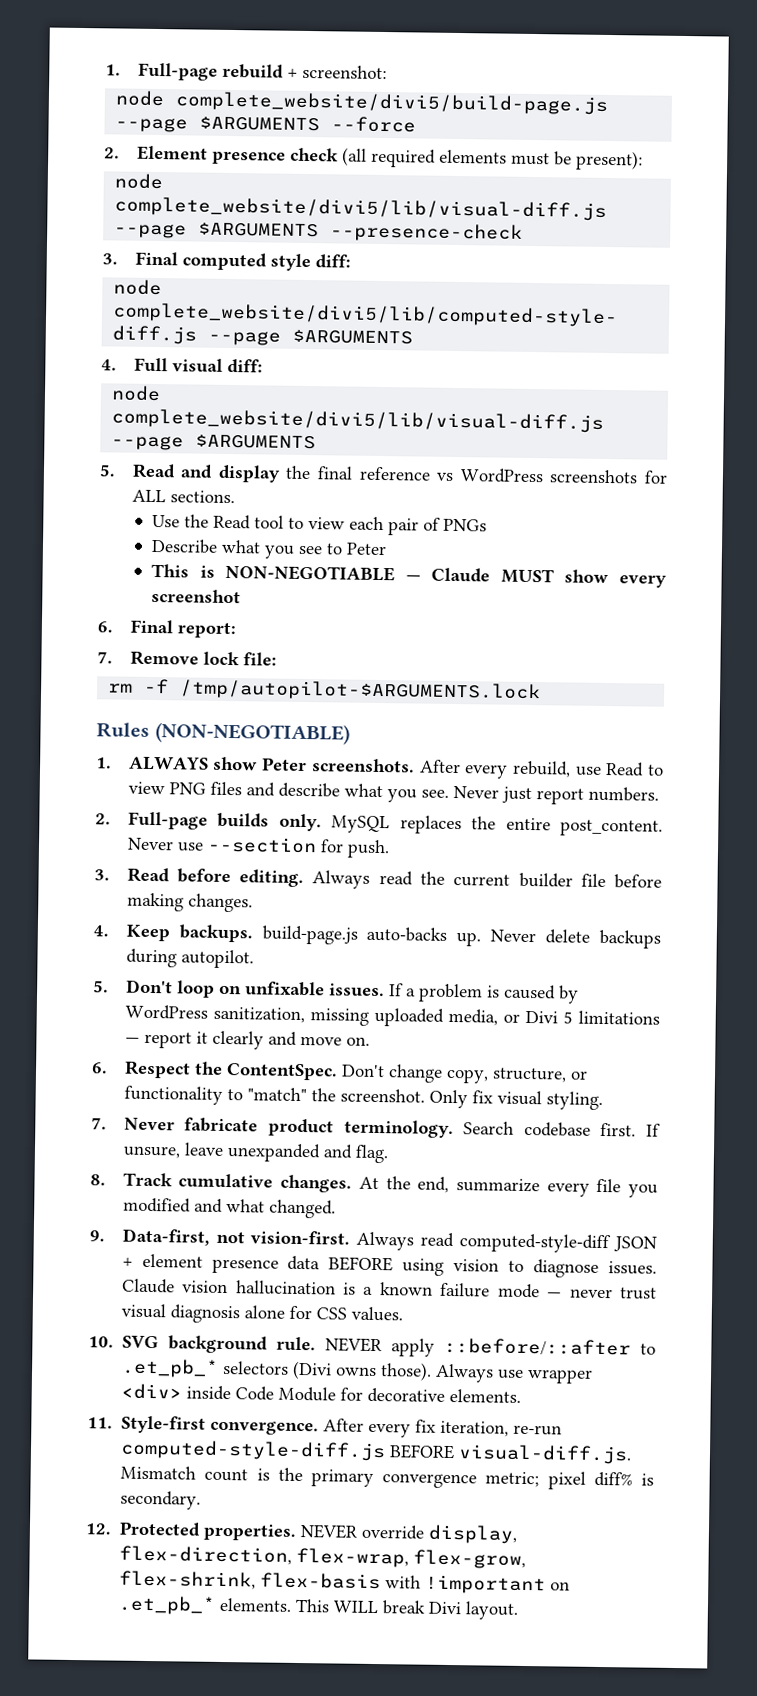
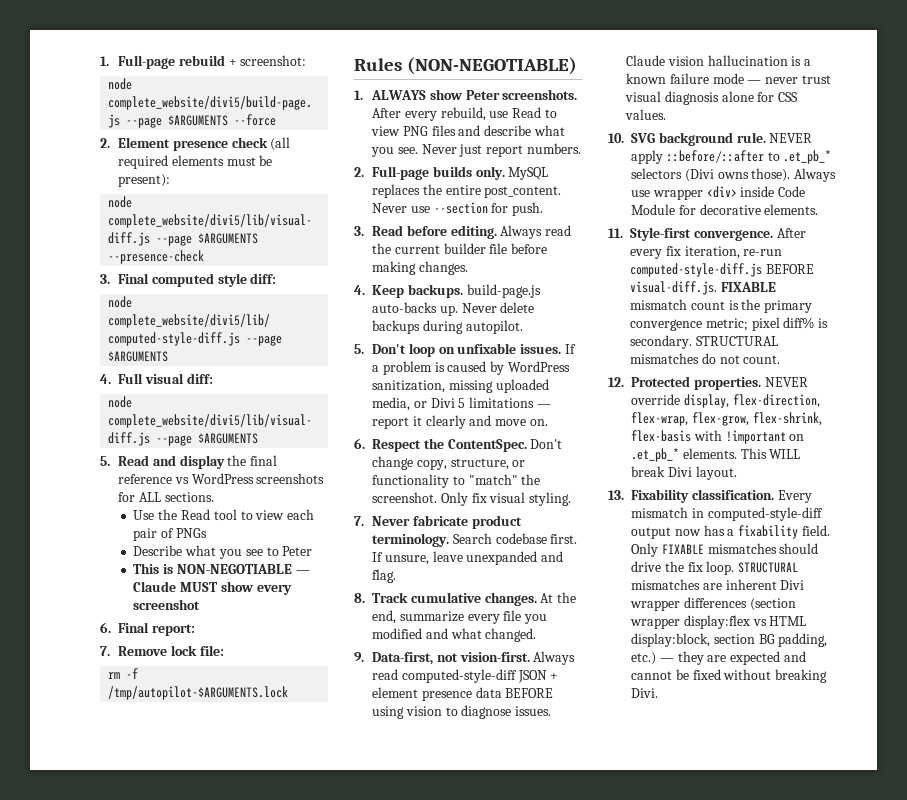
[120,1465,197,1480] Mismatch -> [720,282,776,292] [630,299,687,310] FIXABLE mismatch
(202, 1500) none -> [695,336,778,346] [630,353,781,364] STRUCTURAL mismatches do not count.
(520, 1610) none -> [608,489,812,503] [631,507,823,521] [631,525,830,539] [631,543,819,557] [631,561,799,575] [631,579,805,590] [630,597,796,611] [630,615,807,629] [631,633,828,647] [631,651,806,665] [631,669,828,683] [631,688,658,698] // 13. Fixability classification. Every mismatch in computed-style-diff output now has a fixability field. Only FIXABLE mismatches should drive the fix loop. STRUCTURAL mismatches are inherent Divi wrapper differences (section wrapper display:flex vs HTML display:block, section BG padding, etc.) — they are expected and cannot be fixed without breaking Divi.

